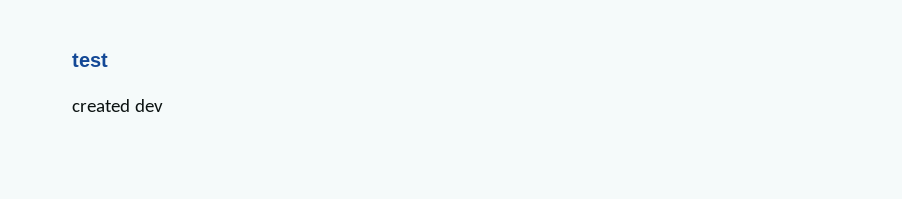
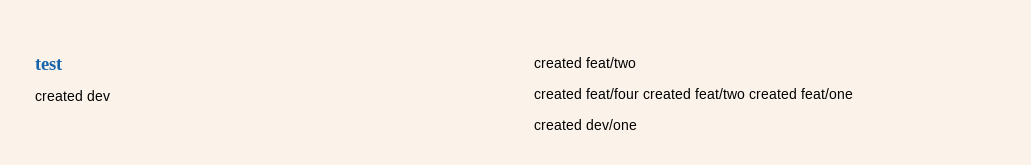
(163, 105) none -> [534,57,636,68] [534,88,853,99] [534,119,637,130] // created feat/two // created feat/four created feat/two created feat/one // created dev/one

